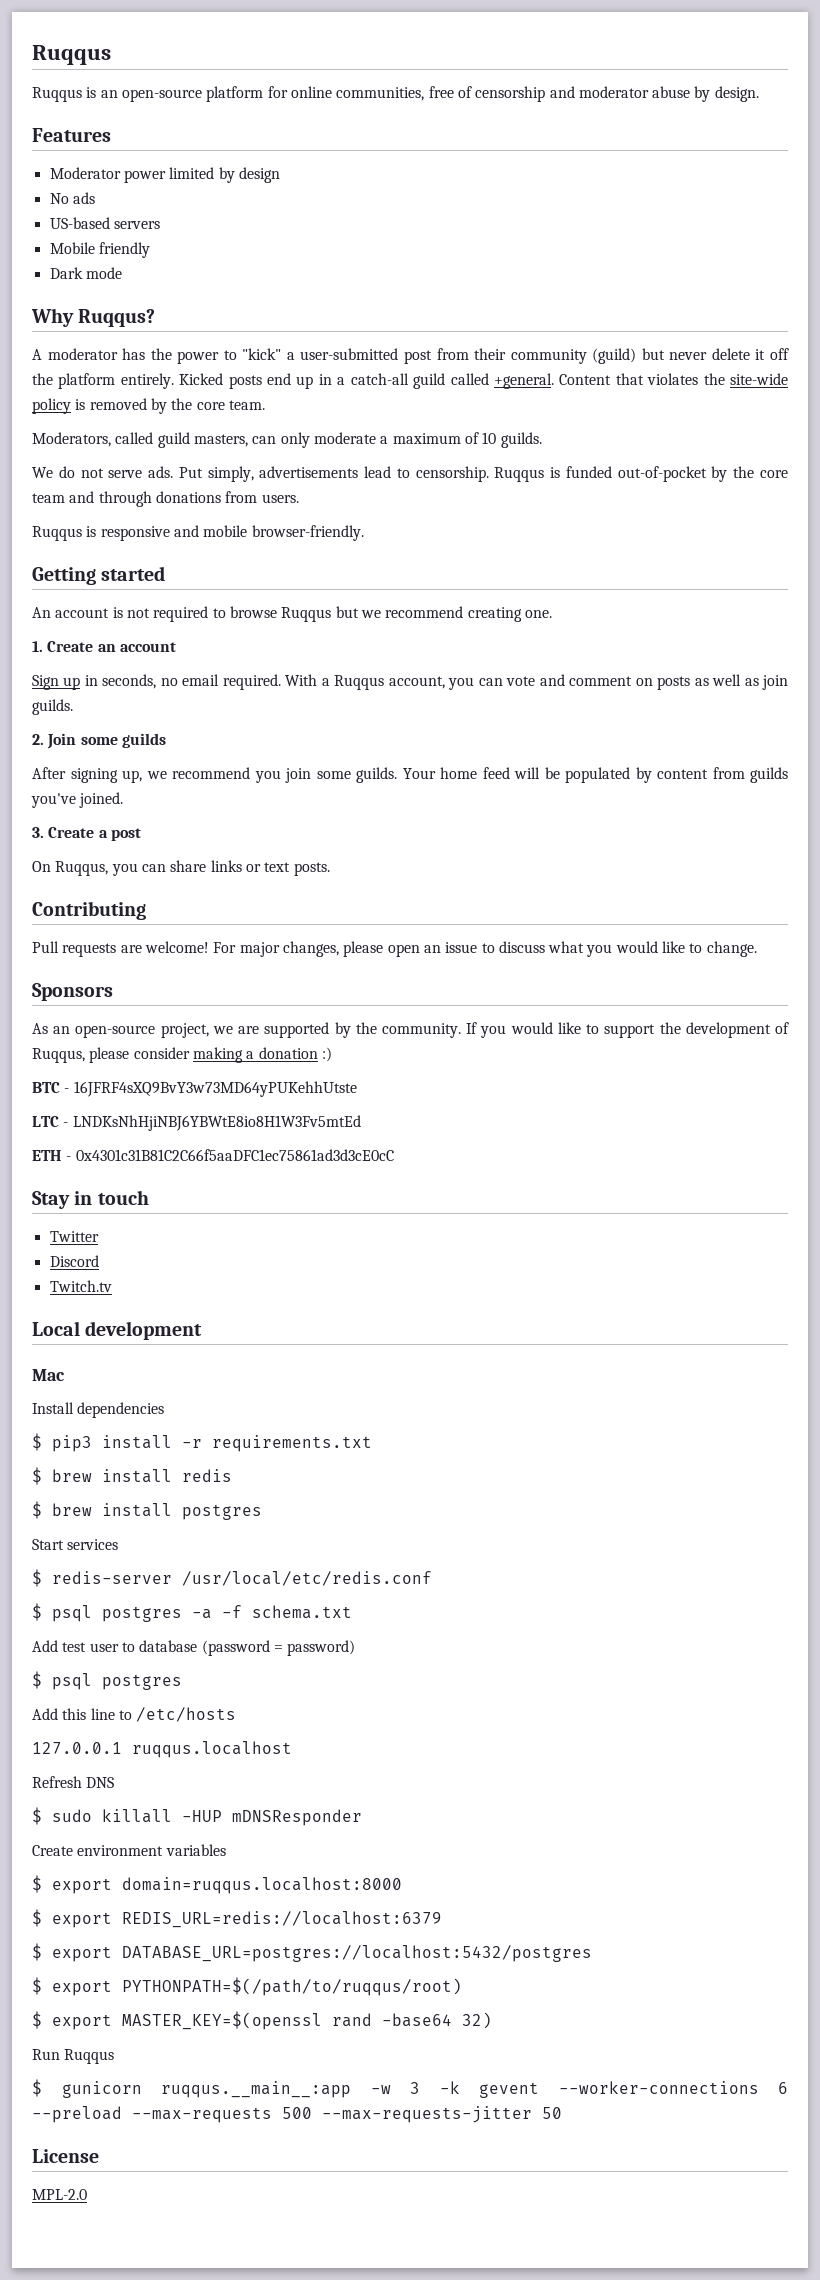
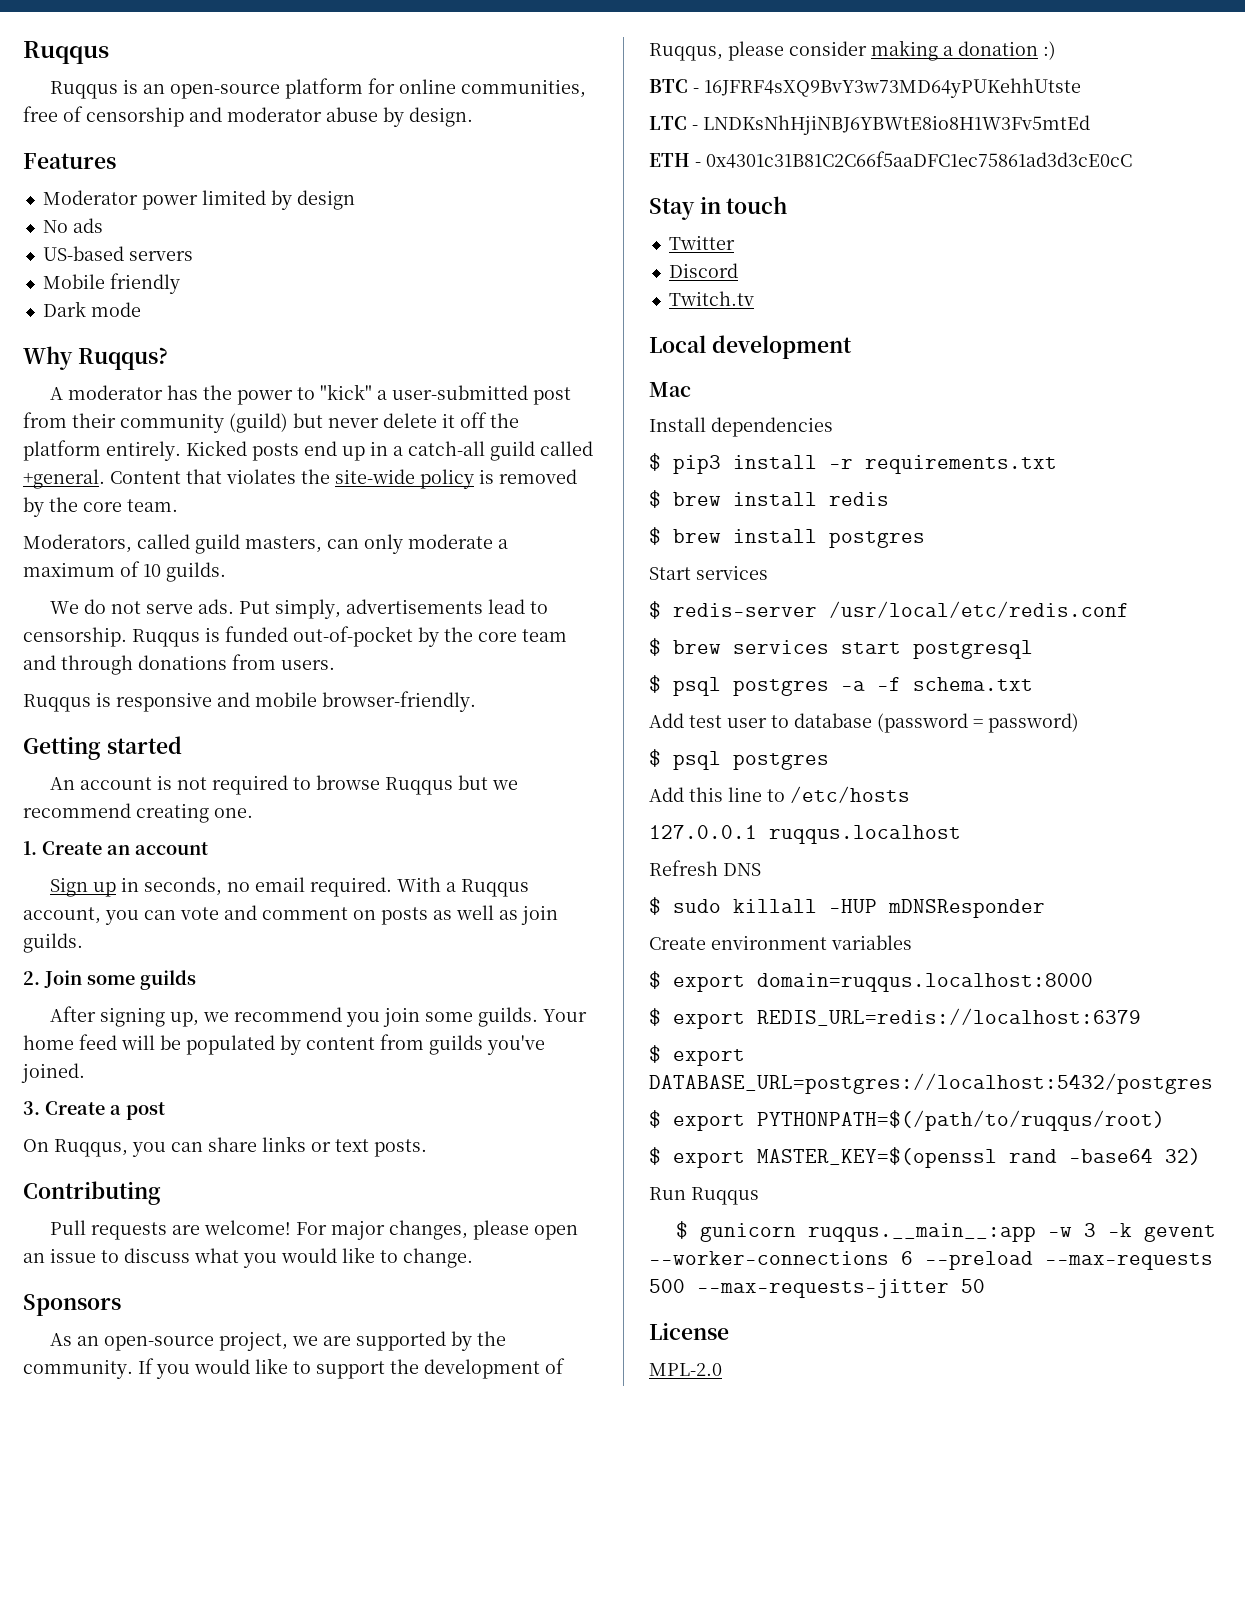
(432, 1578) none -> [649,638,1033,659] // $ brew services start postgresql

